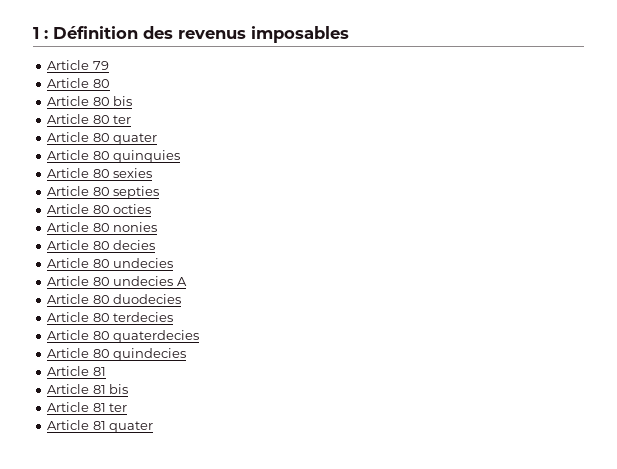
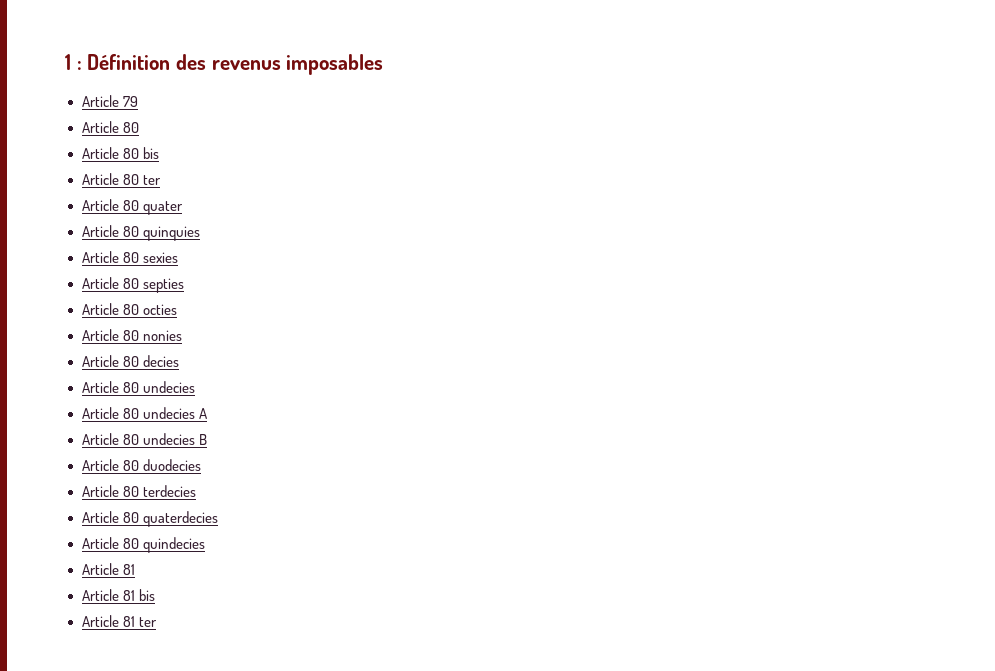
(187, 281) none -> [81,433,207,445] // Article 80 undecies B
[47,420,154,433] // Article 81 quater -> (157, 622) none

